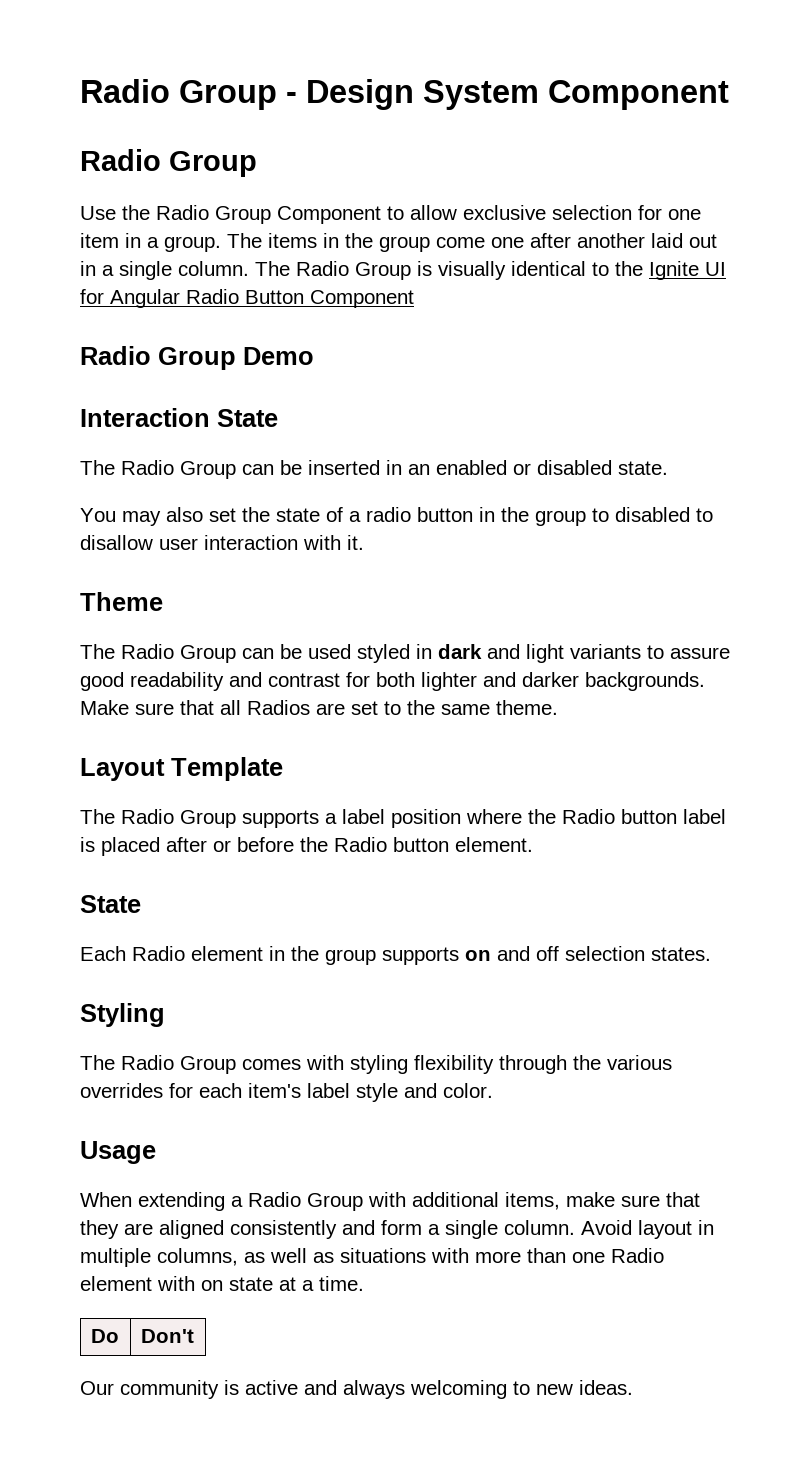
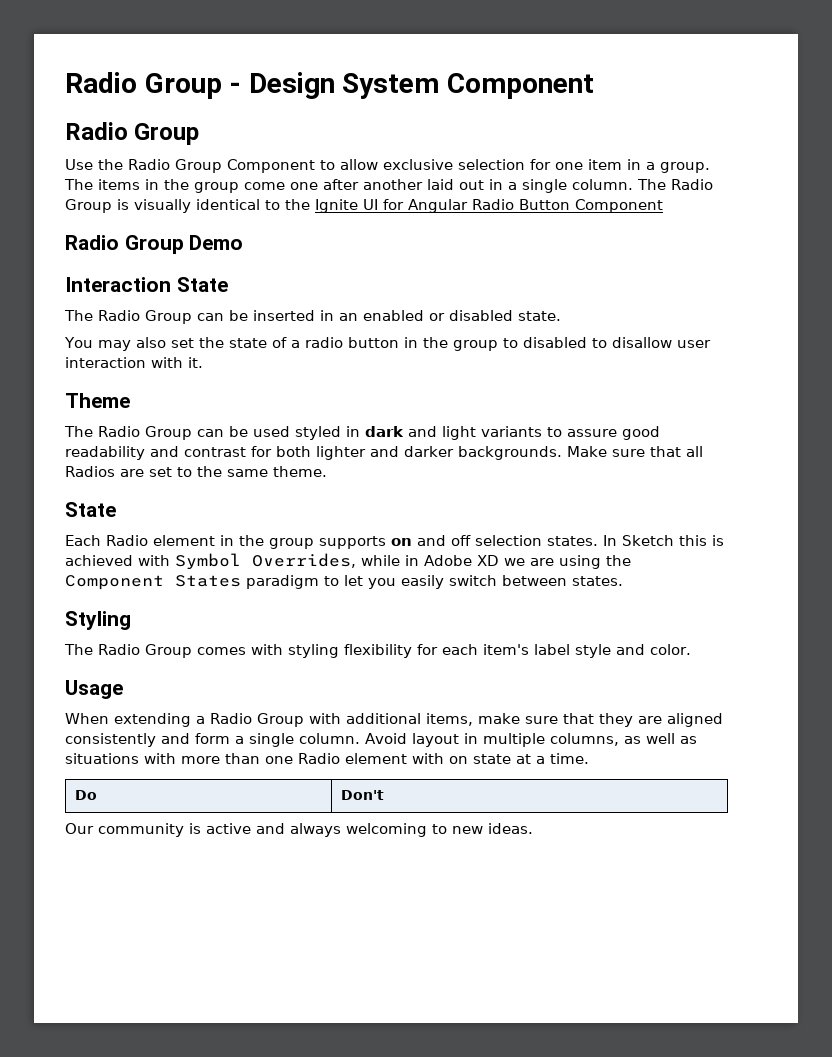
[80,757,283,781] [80,809,726,828] [80,837,533,856] // Layout Template // The Radio Group supports a label position where the Radio button label is placed after or before the Radio button element. -> (327, 471) none
(711, 954) none -> [603,535,724,546] [65,553,631,570] [65,575,623,590] In Sketch this is achieved with Symbol Overrides, while in Adobe XD we are using the Component States paradigm to let you easily switch between states.
[499,1055,672,1074] [80,1083,163,1098] through the various overrides -> (412, 651) none

